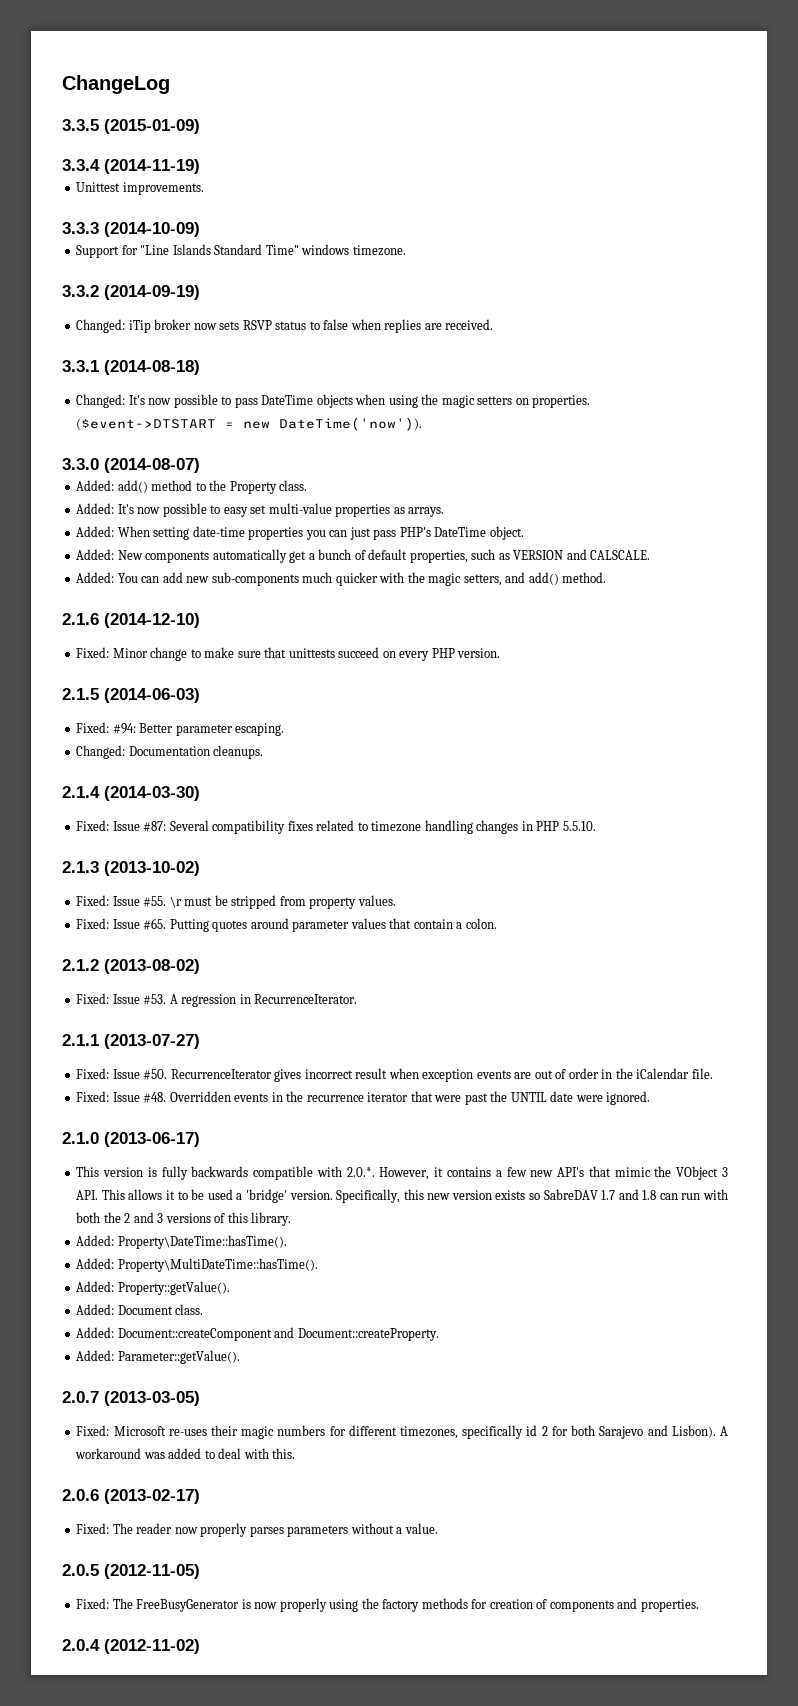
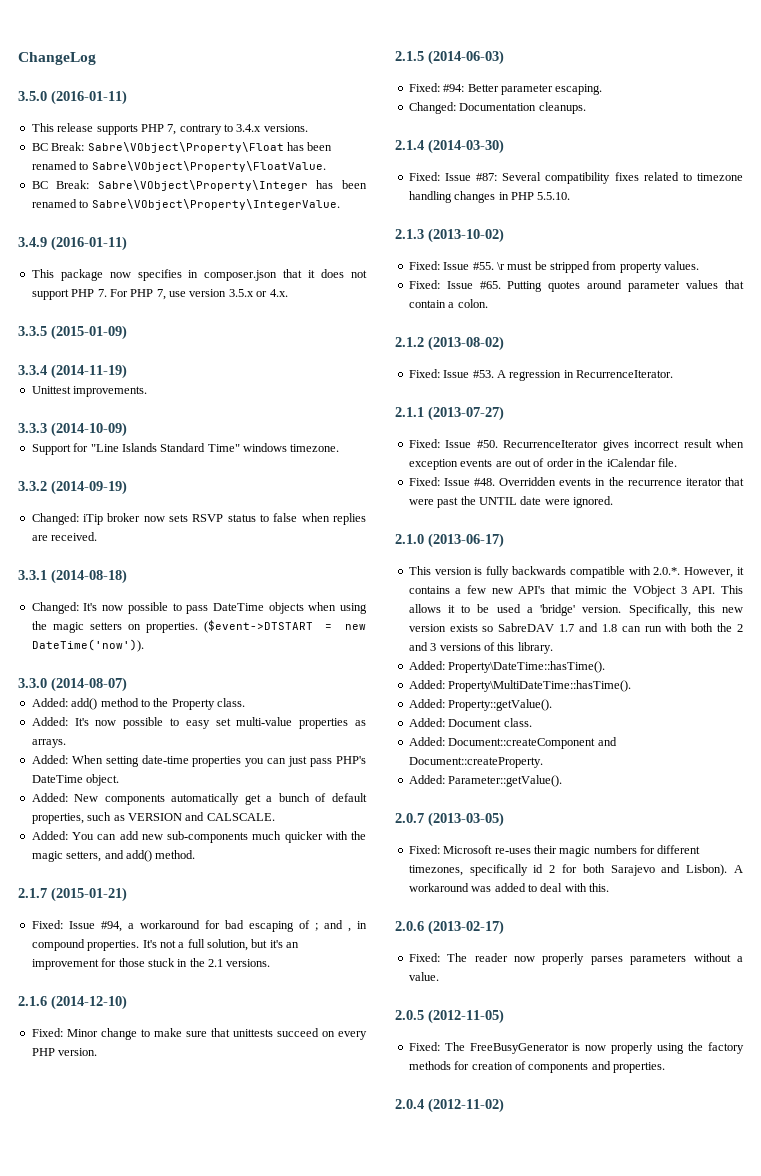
(170, 84) none -> [18,90,127,105] [31,123,308,135] [31,142,333,153] [31,161,326,172] [31,180,367,191] [31,199,340,210] [18,236,127,251] [31,269,368,281] [31,289,288,300] // 3.5.0 (2016-01-11) // This release supports PHP 7, contrary to 3.4.x versions. // BC Break: Sabre\VObject\Property\Float has been renamed to Sabre\VObject\Property\FloatValue. // BC Break: Sabre\VObject\Property\Integer has been renamed to Sabre\VObject\Property\IntegerValue. // 3.4.9 (2016-01-11) // This package now specifies in composer.json that it does not support PHP 7. For PHP 7, use version 3.5.x or 4.x.
(607, 577) none -> [18,887,127,902] [31,920,367,932] [31,939,300,951] [31,958,271,970] // 2.1.7 (2015-01-21) // Fixed: Issue #94, a workaround for bad escaping of ; and , in compound properties. It's not a full solution, but it's an improvement for those stuck in the 2.1 versions.

